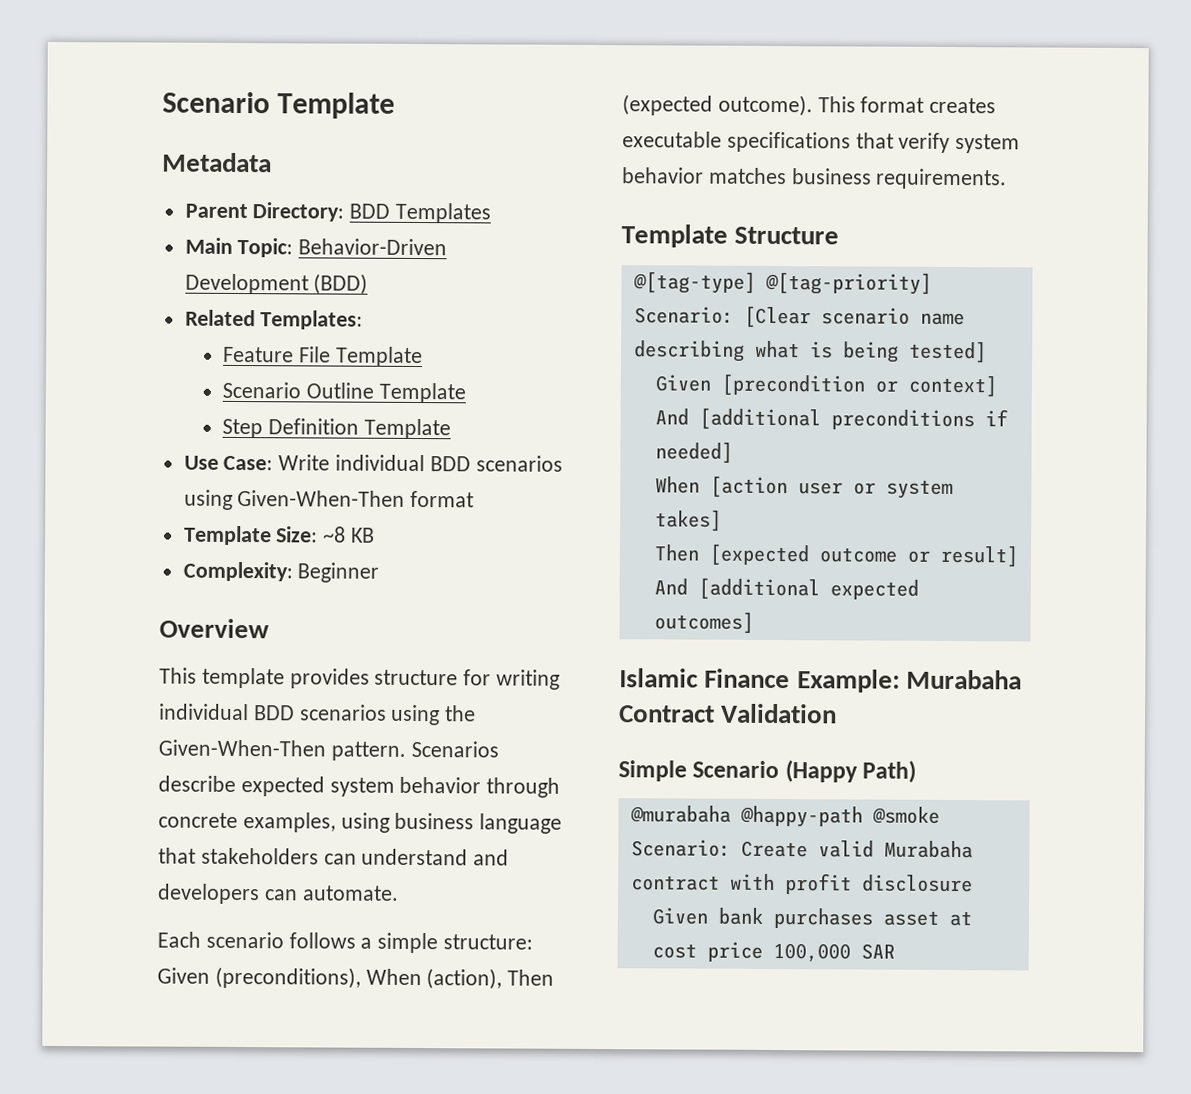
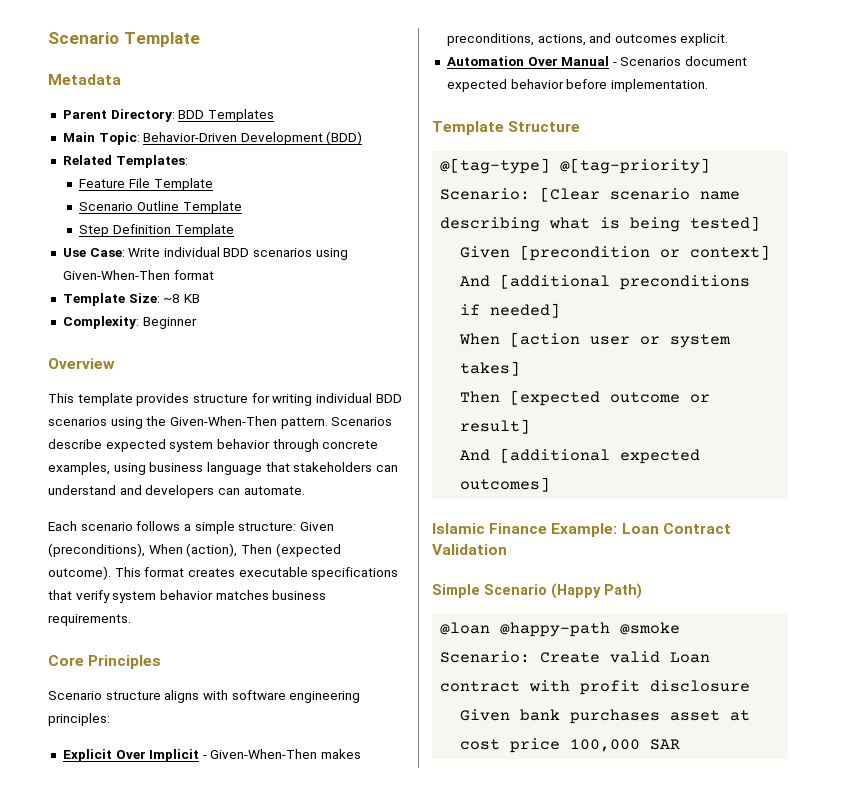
(1008, 179) none -> [48,655,162,669] [48,690,361,703] [48,713,110,726] [62,749,362,762] [446,33,729,46] [446,56,748,66] [446,79,708,92] // Core Principles // Scenario structure aligns with software engineering principles: // Explicit Over Implicit - Given-When-Then makes preconditions, actions, and outcomes explicit. // Automation Over Manual - Scenarios document expected behavior before implementation.
[905,669,1022,690] Murabaha -> [621,523,659,534] Loan
[629,805,731,823] @murabaha -> [440,622,491,635] @loan
[883,840,973,859] Murabaha -> [670,652,711,663] Loan

